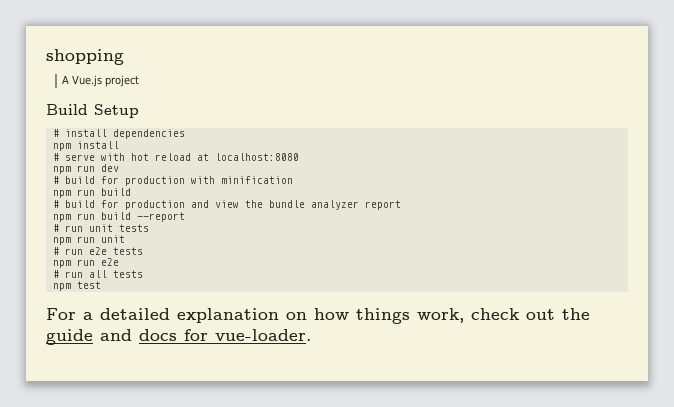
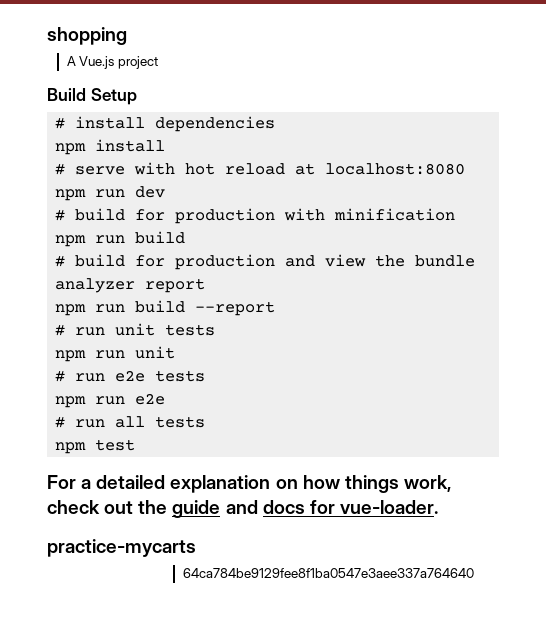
(311, 335) none -> [47,539,196,557] [182,568,474,578] // practice-mycarts // 64ca784be9129fee8f1ba0547e3aee337a764640

